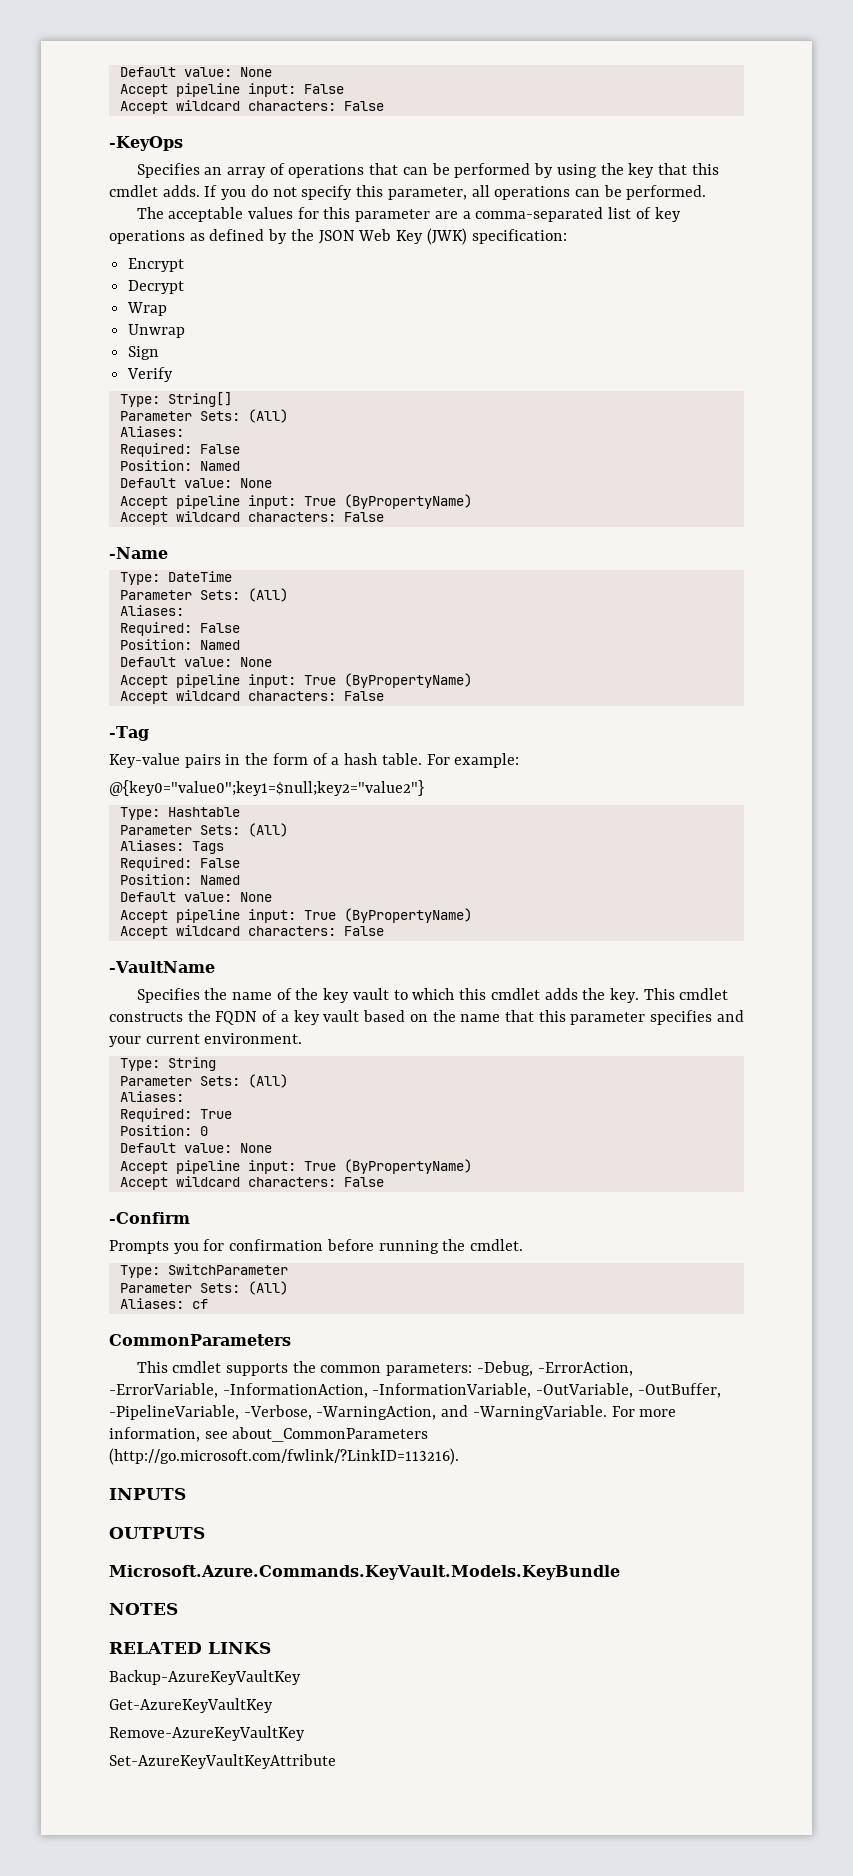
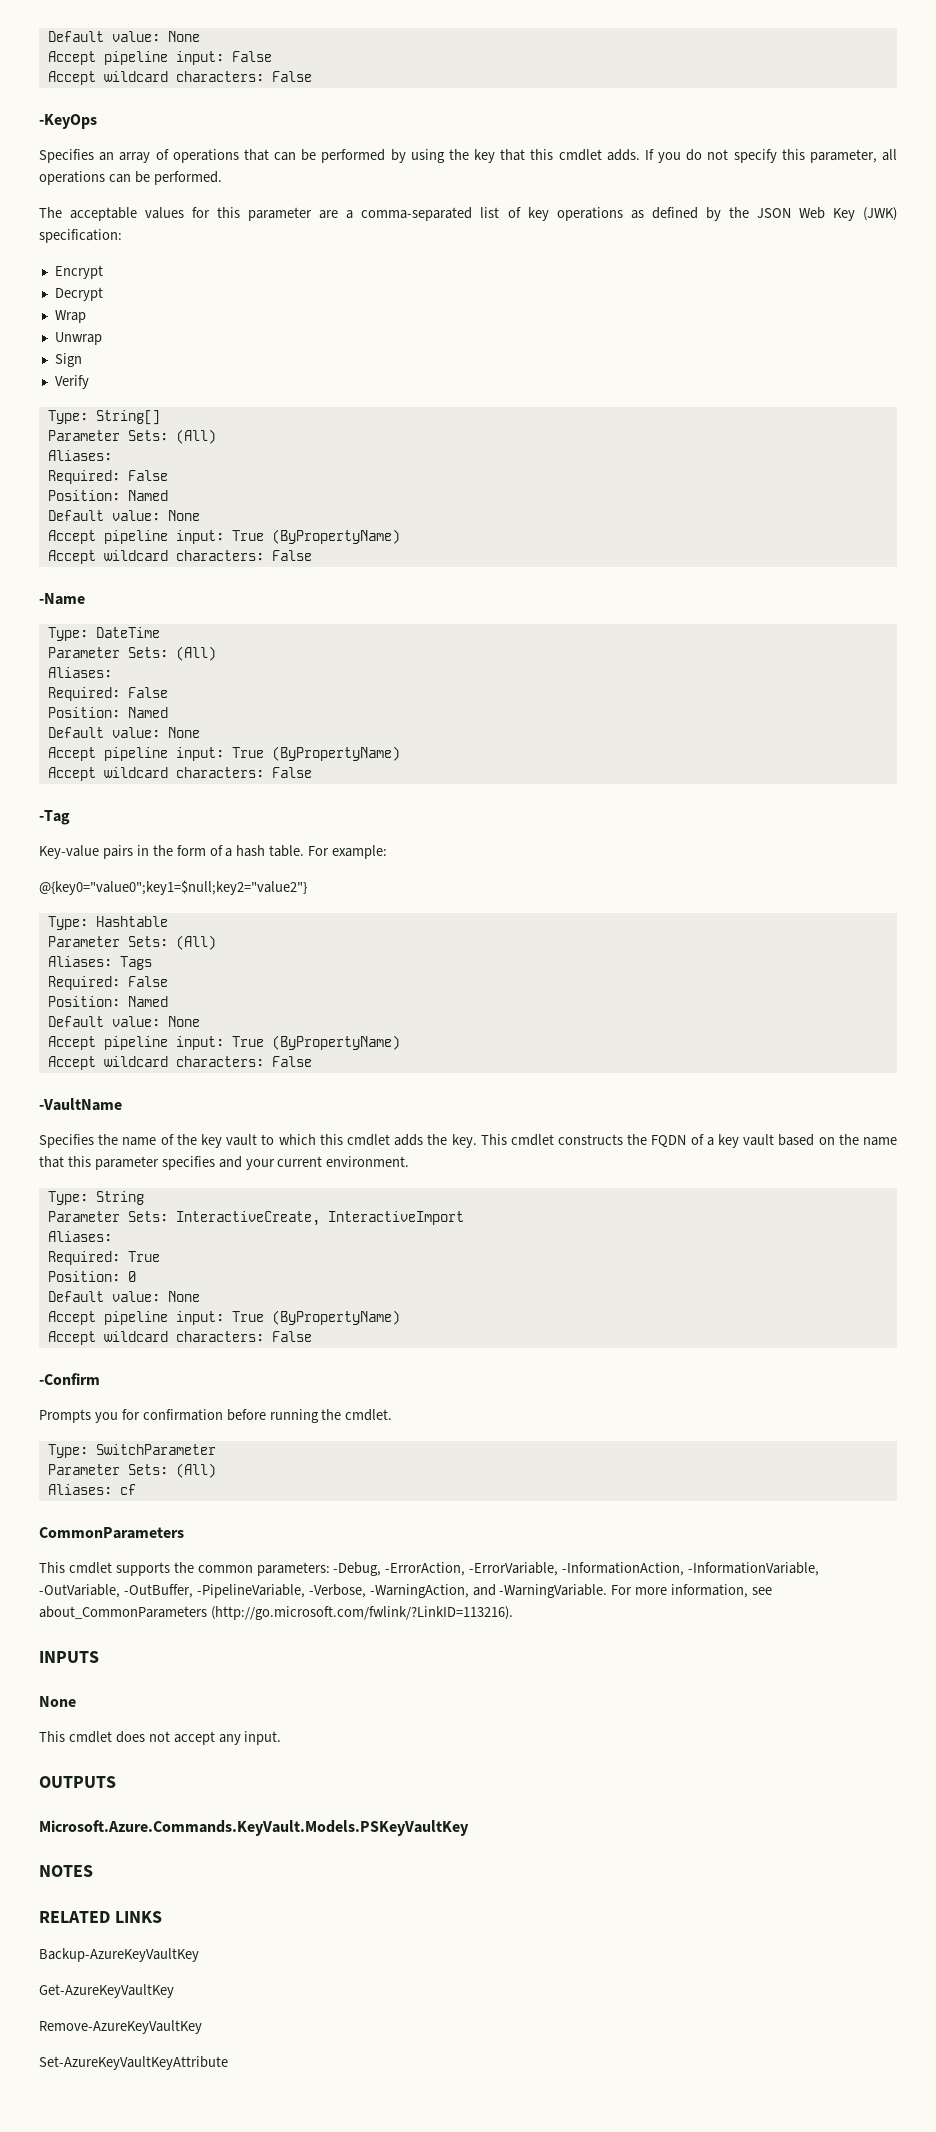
[247,1074,288,1088] (All) -> [175,1211,464,1226] InteractiveCreate, InteractiveImport
(186, 1494) none -> [39,1696,76,1707] [39,1731,282,1745] // None // This cmdlet does not accept any input.
[109,1565,620,1580] Microsoft.Azure.Commands.KeyVault.Models.KeyBundle -> [39,1820,469,1836] Microsoft.Azure.Commands.KeyVault.Models.PSKeyVaultKey

